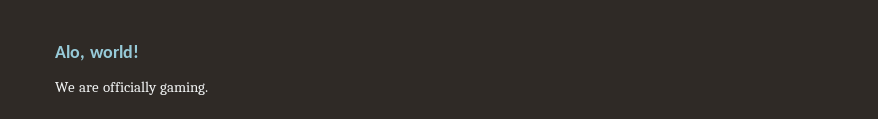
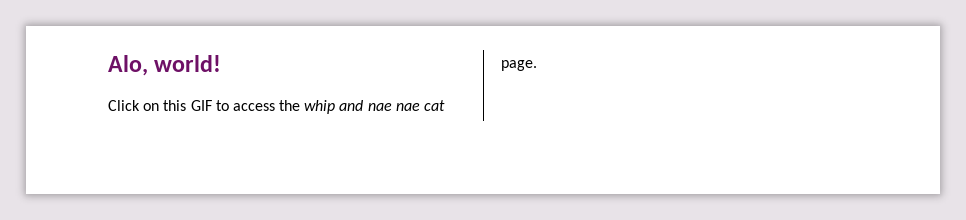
[55,81,208,95] We are officially gaming. -> [108,100,446,114] [501,60,537,71] Click on this GIF to access the whip and nae nae cat page.

